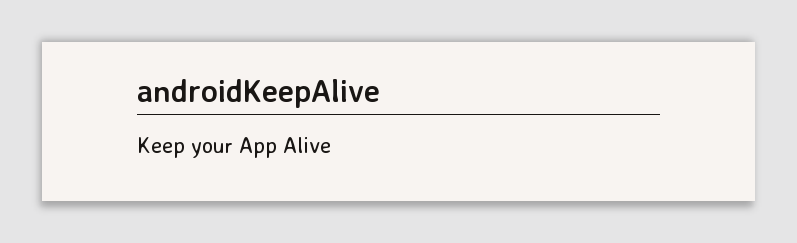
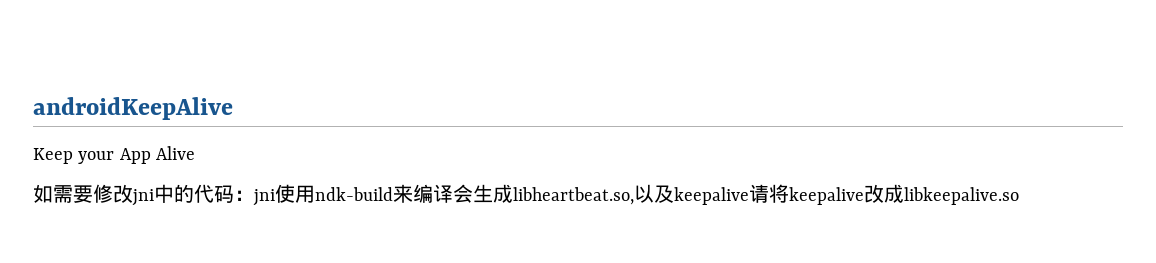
(331, 145) none -> [33,184,1019,206] // 如需要修改jni中的代码：jni使用ndk-build来编译会生成libheartbeat.so,以及keepalive请将keepalive改成libkeepalive.so

